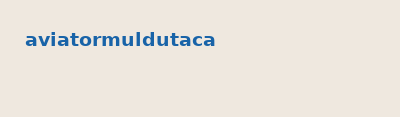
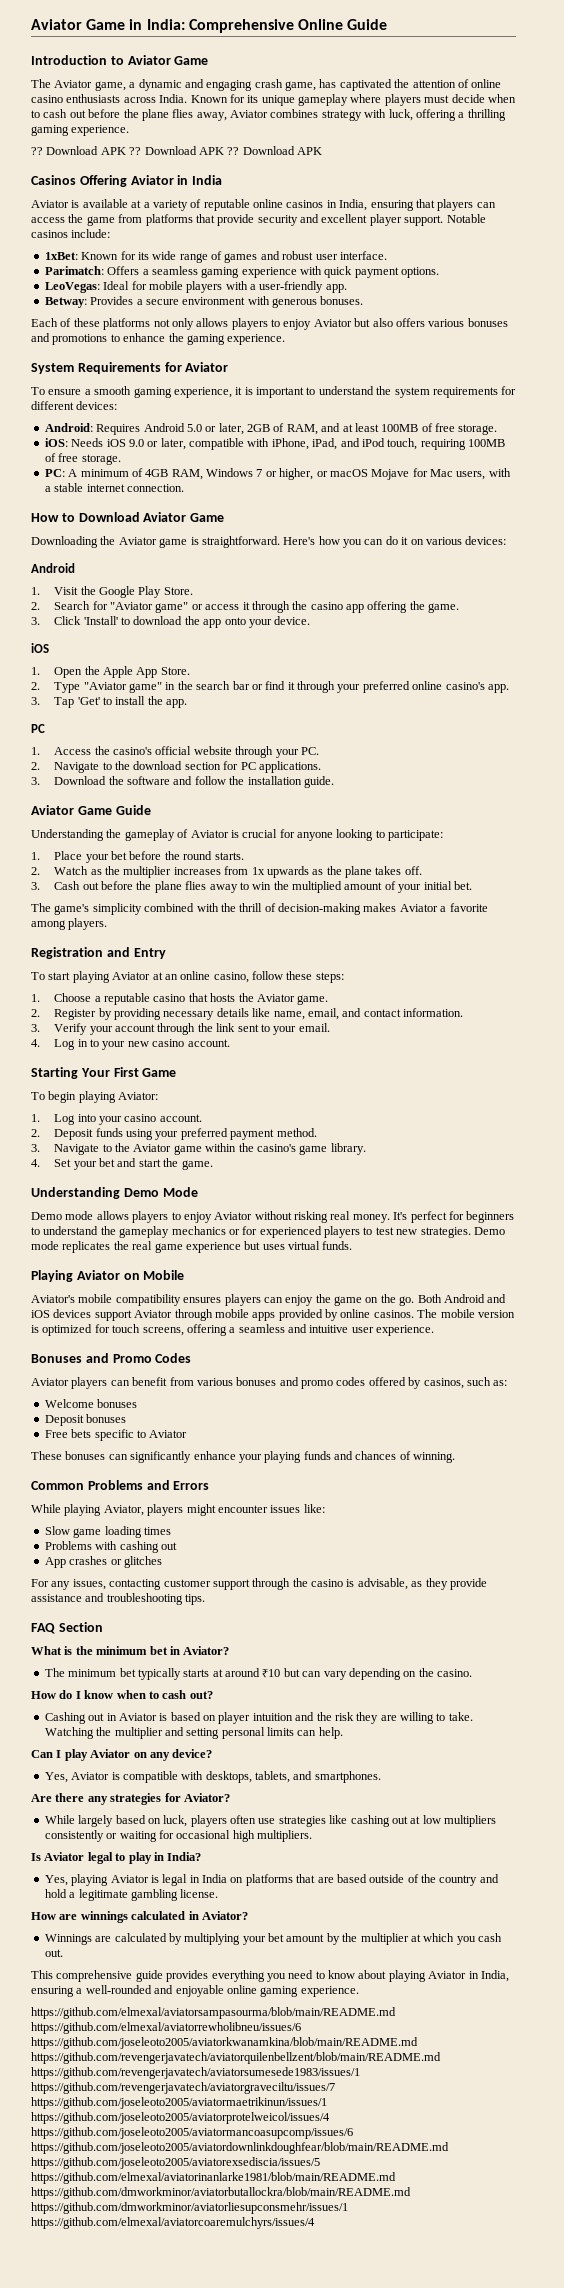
[25,32,216,46] aviatormuldutaca -> [31,19,388,33] [31,55,209,65] [31,79,502,91] [31,94,516,106] [31,109,506,121] [31,125,130,136] [31,146,322,155] [31,175,223,187] [31,199,496,211] [31,214,486,226] [31,229,111,238] [44,251,387,263] [44,266,440,278] [44,281,347,293] [44,296,364,308] [31,318,508,330] [31,333,286,345] [31,362,229,374] [31,386,517,398] [31,401,118,410] [44,423,498,435] [44,438,505,450] [44,453,121,465] [44,468,511,480] [44,483,184,492] [31,512,225,522] [31,536,507,548] [31,563,75,573] [31,586,193,598] [31,601,460,613] [31,616,311,628] [31,643,49,653] [31,666,190,678] [31,681,509,693] [31,696,188,708] [31,724,45,733] [31,746,319,758] [31,761,321,773] [31,776,334,788] [31,805,151,815] [31,829,444,841] [31,851,244,863] [31,866,422,878] [31,881,472,893] [31,903,488,915] [31,918,108,930] [31,947,166,959] [31,971,344,983] [31,993,329,1005] [31,1008,464,1020] [31,1023,330,1035] [31,1039,230,1050] [31,1067,177,1079] [31,1091,159,1103] [31,1114,202,1125] [31,1128,317,1140] [31,1143,366,1155] [31,1158,213,1170] [31,1187,198,1199] [31,1211,515,1223] [31,1226,505,1238] [31,1241,353,1253] [31,1270,185,1282] [31,1294,507,1306] [31,1309,515,1321] [31,1324,435,1336] [31,1353,192,1363] [31,1377,508,1389] [44,1399,138,1408] [44,1414,127,1426] [44,1429,188,1441] [31,1451,456,1463] [31,1480,210,1490] [31,1504,325,1516] [44,1526,171,1538] [44,1541,177,1553] [44,1556,162,1568] [31,1578,487,1590] [31,1593,206,1605] [31,1622,103,1634] [31,1646,230,1655] [44,1668,472,1680] [31,1690,213,1699] [44,1712,473,1724] [44,1727,343,1739] [31,1749,213,1761] [44,1771,381,1783] [31,1793,230,1805] [44,1815,496,1827] [44,1830,312,1842] [31,1852,202,1864] [44,1874,499,1886] [44,1889,219,1901] [31,1911,248,1923] [44,1933,502,1945] [44,1949,63,1957] [31,1970,509,1982] [31,1985,359,1997] [31,2007,396,2019] [31,2022,301,2034] [31,2037,418,2049] [31,2052,441,2064] [31,2067,360,2079] [31,2082,335,2094] [31,2097,327,2109] [31,2112,330,2124] [31,2127,353,2139] [31,2142,449,2154] [31,2157,320,2169] [31,2172,396,2184] [31,2187,411,2199] [31,2202,348,2214] [31,2217,315,2229] Aviator Game in India: Comprehensive Online Guide // Introduction to Aviator Game // The Aviator game, a dynamic and engaging crash game, has captivated the attention of online casino enthusiasts across India. Known for its unique gameplay where players must decide when to cash out before the plane flies away, Aviator combines strategy with luck, offering a thrilling gaming experience. // ?? Download APK ?? Download APK ?? Download APK // Casinos Offering Aviator in India // Aviator is available at a variety of reputable online casinos in India, ensuring that players can access the game from platforms that provide security and excellent player support. Notable casinos include: // 1xBet: Known for its wide range of games and robust user interface. // Parimatch: Offers a seamless gaming experience with quick payment options. // LeoVegas: Ideal for mobile players with a user-friendly app. // Betway: Provides a secure environment with generous bonuses. // Each of these platforms not only allows players to enjoy Aviator but also offers various bonuses and promotions to enhance the gaming experience. // System Requirements for Aviator // To ensure a smooth gaming experience, it is important to understand the system requirements for different devices: // Android: Requires Android 5.0 or later, 2GB of RAM, and at least 100MB of free storage. // iOS: Needs iOS 9.0 or later, compatible with iPhone, iPad, and iPod touch, requiring 100MB of free storage. // PC: A minimum of 4GB RAM, Windows 7 or higher, or macOS Mojave for Mac users, with a stable internet connection. // How to Download Aviator Game // Downloading the Aviator game is straightforward. Here's how you can do it on various devices: // Android // 1. Visit the Google Play Store. // 2. Search for "Aviator game" or access it through the casino app offering the game. // 3. Click 'Install' to download the app onto your device. // iOS // 1. Open the Apple App Store. // 2. Type "Aviator game" in the search bar or find it through your preferred online casino's app. // 3. Tap 'Get' to install the app. // PC // 1. Access the casino's official website through your PC. // 2. Navigate to the download section for PC applications. // 3. Download the software and follow the installation guide. // Aviator Game Guide // Understanding the gameplay of Aviator is crucial for anyone looking to participate: // 1. Place your bet before the round starts. // 2. Watch as the multiplier increases from 1x upwards as the plane takes off. // 3. Cash out before the plane flies away to win the multiplied amount of your initial bet. // The game's simplicity combined with the thrill of decision-making makes Aviator a favorite among players. // Registration and Entry // To start playing Aviator at an online casino, follow these steps: // 1. Choose a reputable casino that hosts the Aviator game. // 2. Register by providing necessary details like name, email, and contact information. // 3. Verify your account through the link sent to your email. // 4. Log in to your new casino account. // Starting Your First Game // To begin playing Aviator: // 1. Log into your casino account. // 2. Deposit funds using your preferred payment method. // 3. Navigate to the Aviator game within the casino's game library. // 4. Set your bet and start the game. // Understanding Demo Mode // Demo mode allows players to enjoy Aviator without risking real money. It's perfect for beginners to understand the gameplay mechanics or for experienced players to test new strategies. Demo mode replicates the real game experience but uses virtual funds. // Playing Aviator on Mobile // Aviator's mobile compatibility ensures players can enjoy the game on the go. Both Android and iOS devices support Aviator through mobile apps provided by online casinos. The mobile version is optimized for touch screens, offering a seamless and intuitive user experience. // Bonuses and Promo Codes // Aviator players can benefit from various bonuses and promo codes offered by casinos, such as: // Welcome bonuses // Deposit bonuses // Free bets specific to Aviator // These bonuses can significantly enhance your playing funds and chances of winning. // Common Problems and Errors // While playing Aviator, players might encounter issues like: // Slow game loading times // Problems with cashing out // App crashes or glitches // For any issues, contacting customer support through the casino is advisable, as they provide assistance and troubleshooting tips. // FAQ Section // What is the minimum bet in Aviator? // The minimum bet typically starts at around ₹10 but can vary depending on the casino. // How do I know when to cash out? // Cashing out in Aviator is based on player intuition and the risk they are willing to take. Watching the multiplier and setting personal limits can help. // Can I play Aviator on any device? // Yes, Aviator is compatible with desktops, tablets, and smartphones. // Are there any strategies for Aviator? // While largely based on luck, players often use strategies like cashing out at low multipliers consistently or waiting for occasional high multipliers. // Is Aviator legal to play in India? // Yes, playing Aviator is legal in India on platforms that are based outside of the country and hold a legitimate gambling license. // How are winnings calculated in Aviator? // Winnings are calculated by multiplying your bet amount by the multiplier at which you cash out. // This comprehensive guide provides everything you need to know about playing Aviator in India, ensuring a well-rounded and enjoyable online gaming experience. // https://github.com/elmexal/aviatorsampasourma/blob/main/README.md https://github.com/elmexal/aviatorrewholibneu/issues/6 https://github.com/joseleoto2005/aviatorkwanamkina/blob/main/README.md https://github.com/revengerjavatech/aviatorquilenbellzent/blob/main/README.md https://github.com/revengerjavatech/aviatorsumesede1983/issues/1 https://github.com/revengerjavatech/aviatorgraveciltu/issues/7 https://github.com/joseleoto2005/aviatormaetrikinun/issues/1 https://github.com/joseleoto2005/aviatorprotelweicol/issues/4 https://github.com/joseleoto2005/aviatormancoasupcomp/issues/6 https://github.com/joseleoto2005/aviatordownlinkdoughfear/blob/main/README.md https://github.com/joseleoto2005/aviatorexsediscia/issues/5 https://github.com/elmexal/aviatorinanlarke1981/blob/main/README.md https://github.com/dmworkminor/aviatorbutallockra/blob/main/README.md https://github.com/dmworkminor/aviatorliesupconsmehr/issues/1 https://github.com/elmexal/aviatorcoaremulchyrs/issues/4

